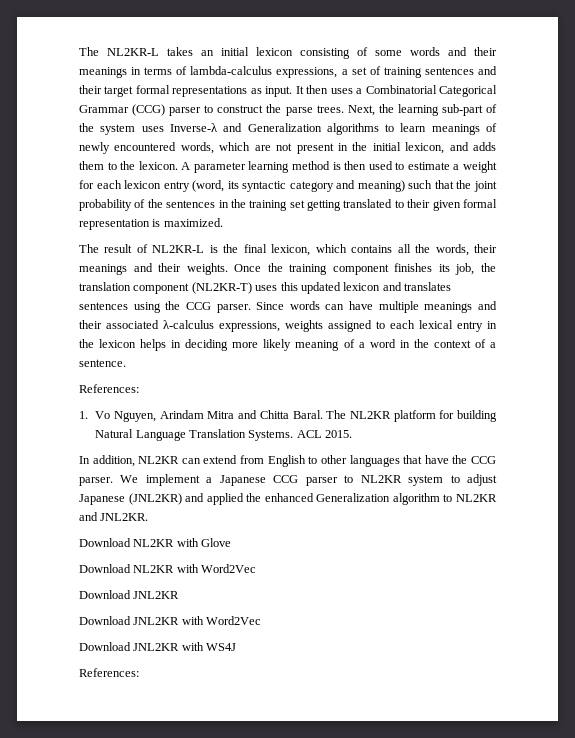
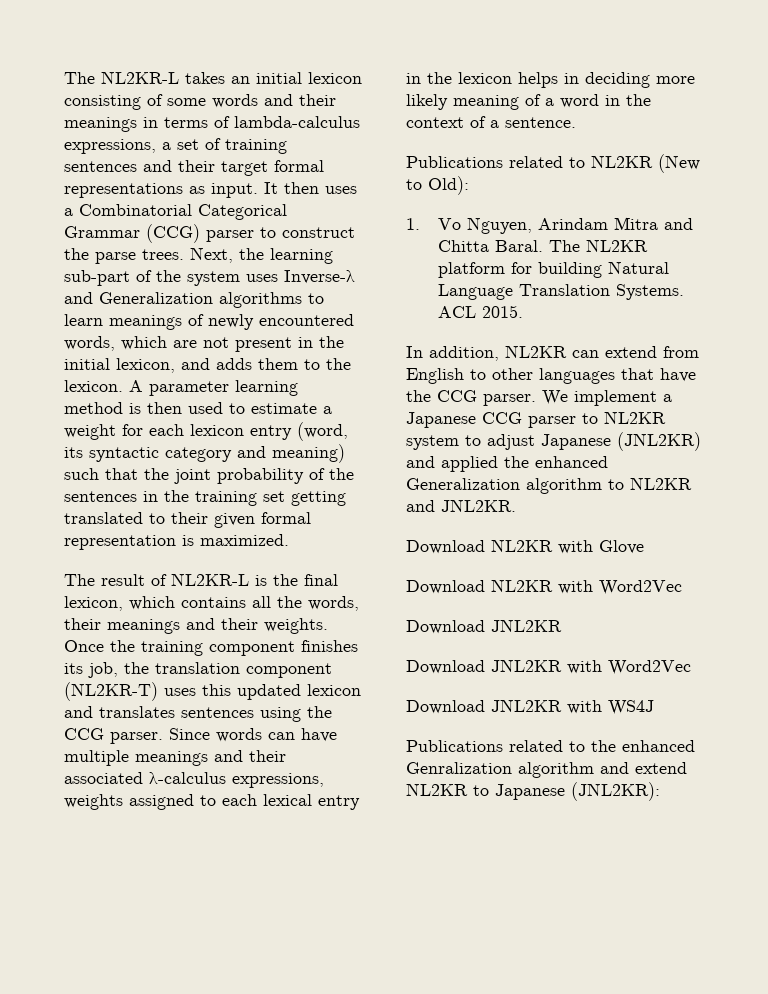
[79,384,139,393] References: -> [406,154,700,173] [406,176,469,195] Publications related to NL2KR (New to Old):
[79,668,139,677] References: -> [406,740,695,752] [406,762,687,778] [406,782,660,801] Publications related to the enhanced Genralization algorithm and extend NL2KR to Japanese (JNL2KR):

